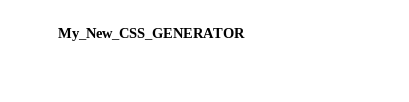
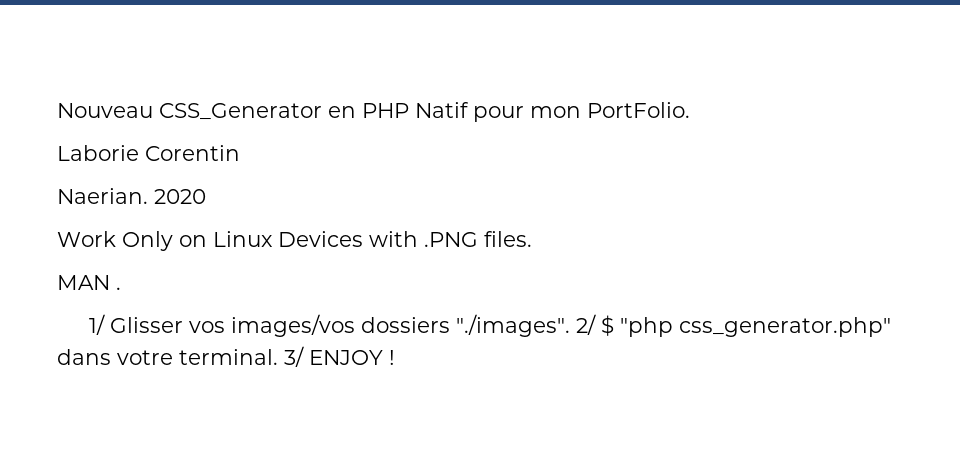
[58,28,245,41] My_New_CSS_GENERATOR -> [57,102,690,122] [57,145,240,161] [57,188,206,204] [57,231,532,251] [57,275,121,290] [89,314,892,337] [57,346,395,367] Nouveau CSS_Generator en PHP Natif pour mon PortFolio. // Laborie Corentin // Naerian. 2020 // Work Only on Linux Devices with .PNG files. // MAN . // 1/ Glisser vos images/vos dossiers "./images". 2/ $ "php css_generator.php" dans votre terminal. 3/ ENJOY !

